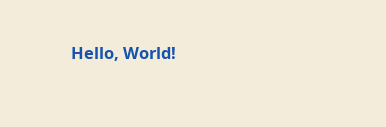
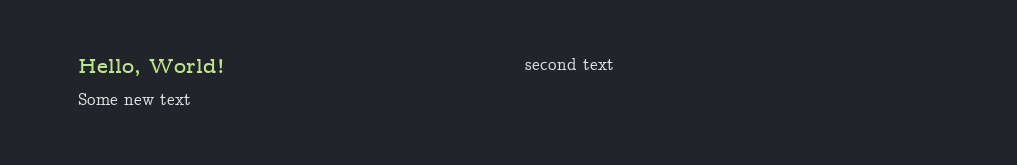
(177, 53) none -> [78,93,191,105] [525,58,614,70] // Some new text // second text

